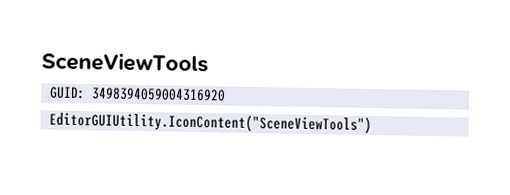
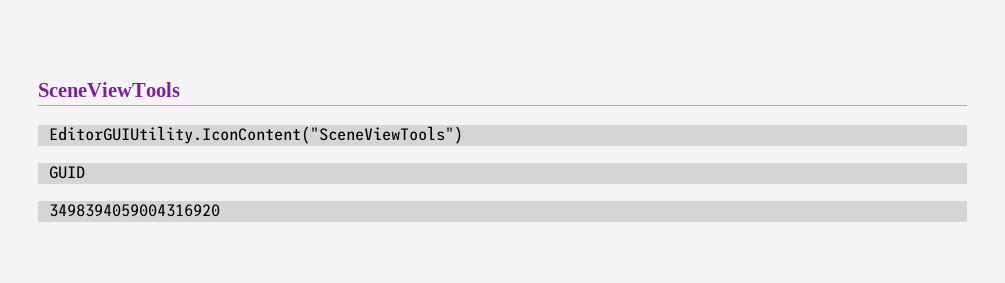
[49,86,87,100] GUID: -> [48,126,463,144] [48,166,85,179] EditorGUIUtility.IconContent("SceneViewTools") // GUID //
[49,111,373,134] // EditorGUIUtility.IconContent("SceneViewTools") -> (220, 210) none

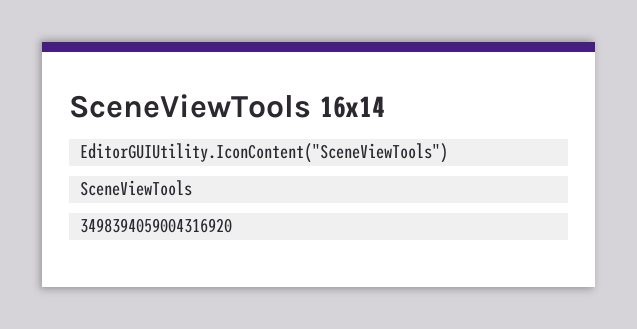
[38,82,180,97] SceneViewTools -> [69,94,385,118] SceneViewTools 16x14
[48,166,85,179] GUID -> [80,180,193,196] SceneViewTools

